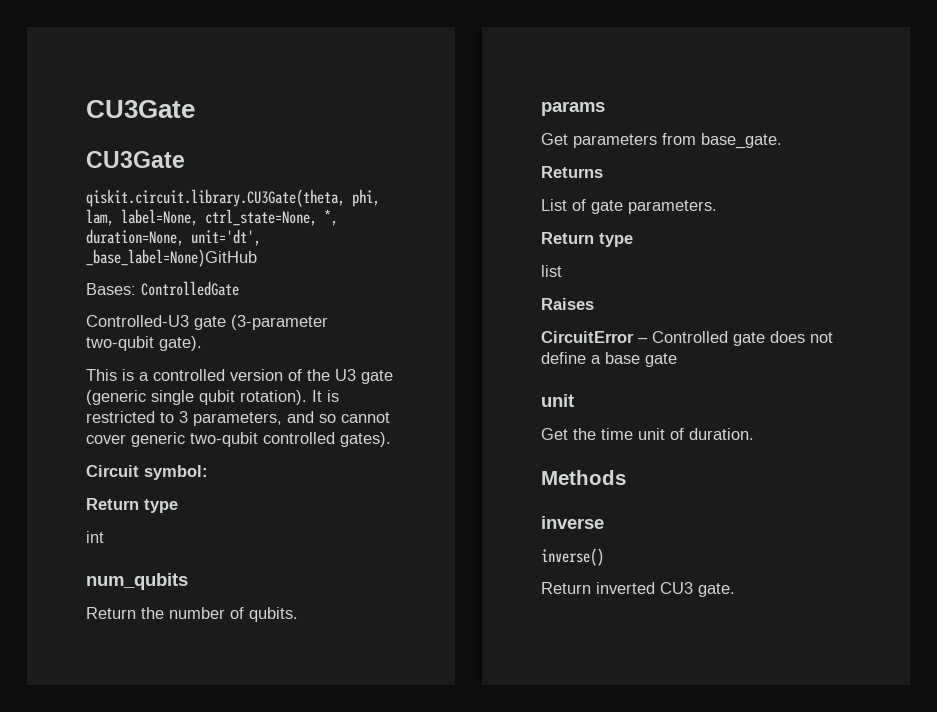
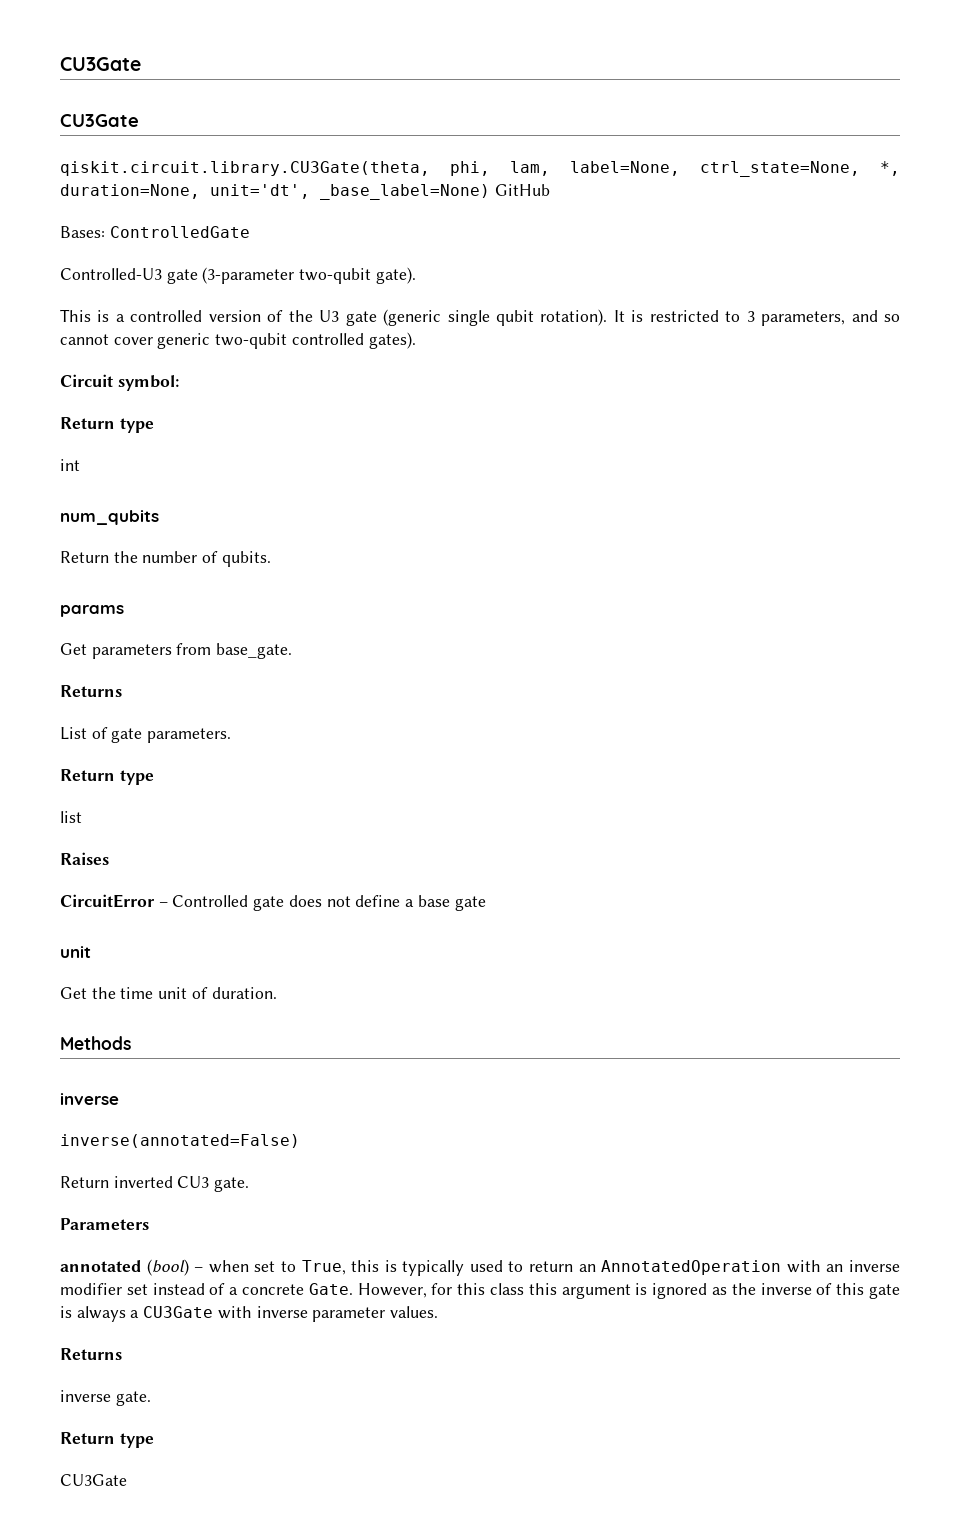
[86,249,257,267] _base_label=None)GitHub -> [320,184,550,200] _base_label=None) GitHub
[541,548,604,566] inverse() -> [60,1134,300,1148] inverse(annotated=False)
(735, 590) none -> [60,1218,149,1230] [60,1259,901,1276] [60,1283,900,1299] [60,1306,439,1322] [60,1348,122,1360] [60,1390,151,1406] [60,1432,154,1448] [60,1474,127,1486] // Parameters // annotated (bool) – when set to True, this is typically used to return an AnnotatedOperation with an inverse modifier set instead of a concrete Gate. However, for this class this argument is ignored as the inverse of this gate is always a CU3Gate with inverse parameter values. // Returns // inverse gate. // Return type // CU3Gate

